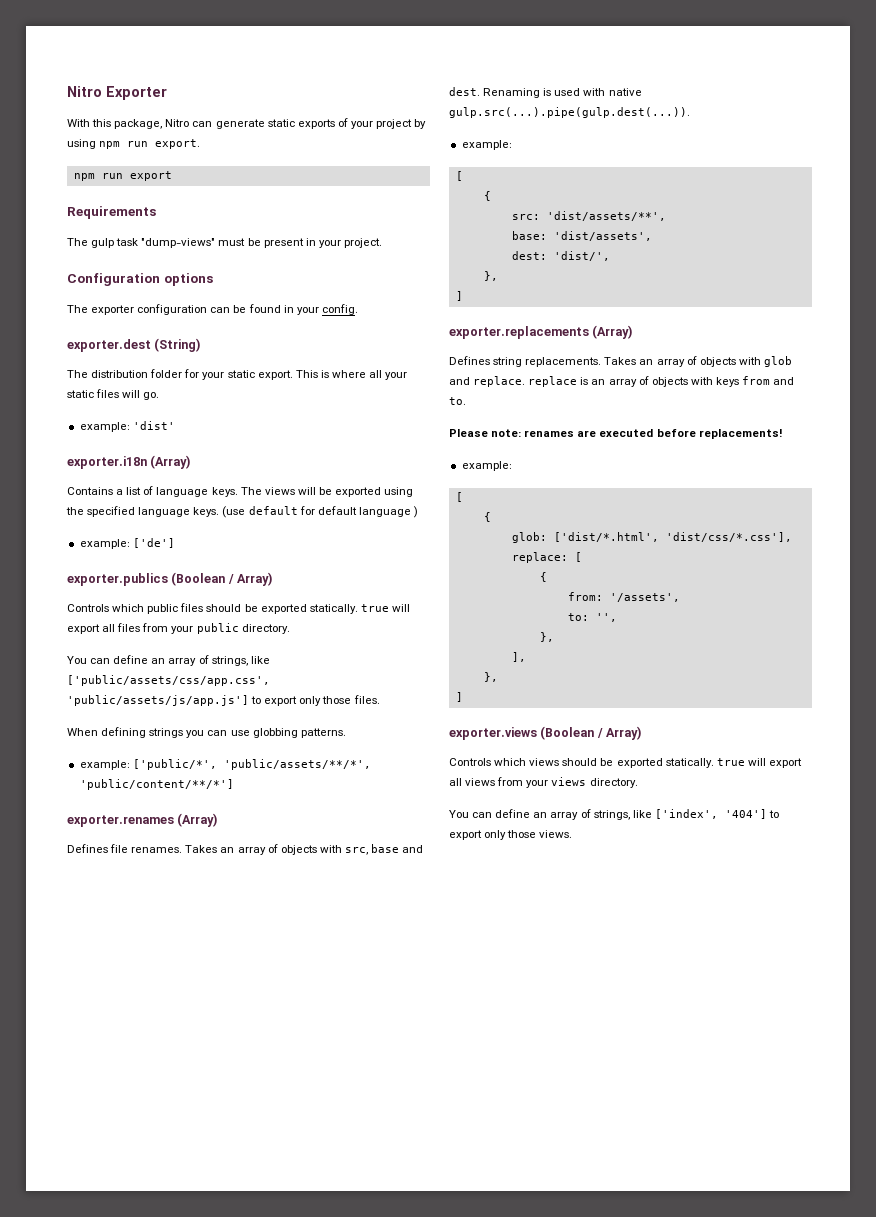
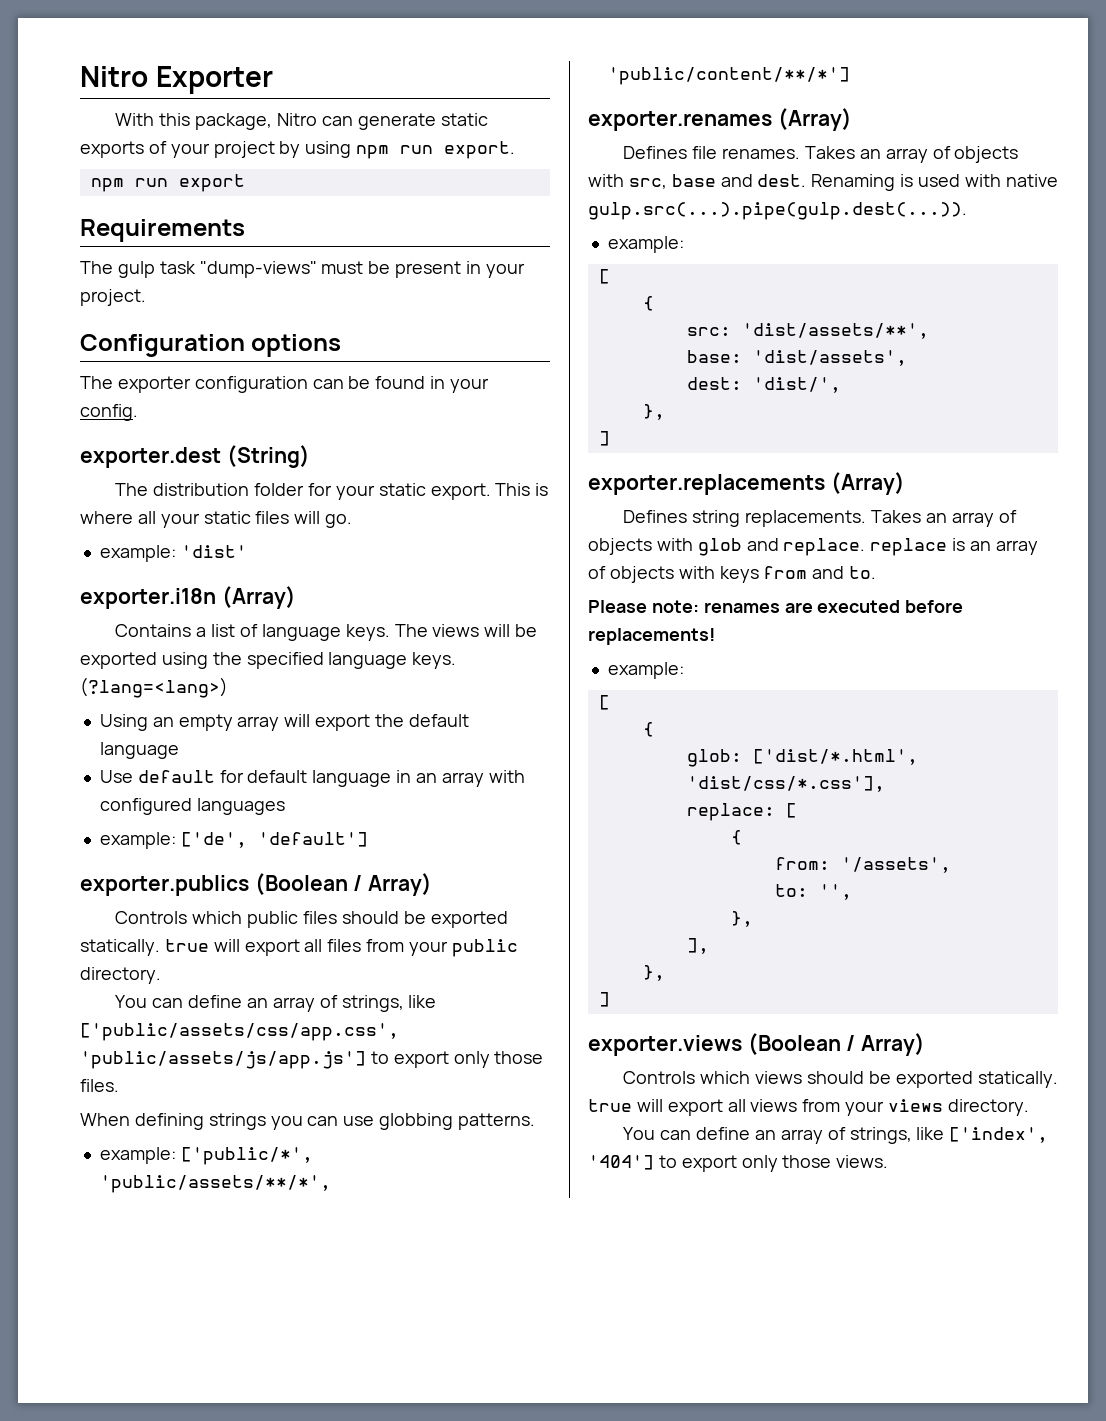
[222,506,418,518] [79,538,175,549] (use default for default language ) // example: ['de'] -> [80,677,228,698] [99,714,469,731] [99,742,179,759] [99,770,525,787] [99,798,285,815] [99,832,368,849] (?lang=<lang>) // Using an empty array will export the default language // Use default for default language in an array with configured languages // example: ['de', 'default']

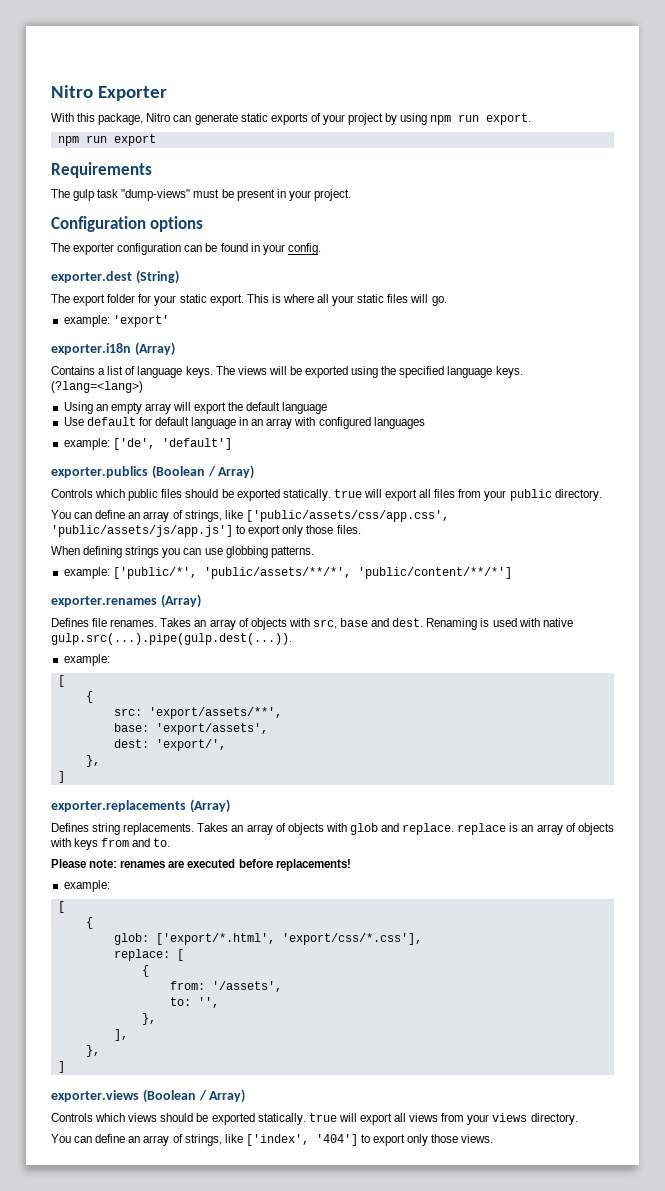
[153,483,250,496] distribution -> [73,294,106,306] export
[180,545,247,558] 'dist' -> [112,315,169,327] 'export'
[741,323,929,339] 'dist/assets/**', -> [148,707,282,719] 'export/assets/**',
[752,350,907,366] 'dist/assets', -> [155,723,268,735] 'export/assets',
[752,377,841,393] 'dist/', -> [155,739,226,751] 'export/',
[752,749,918,765] [686,776,885,792] ['dist/*.html', 'dist/css/*.css'], -> [155,933,422,945] ['export/*.html', 'export/css/*.css'],

